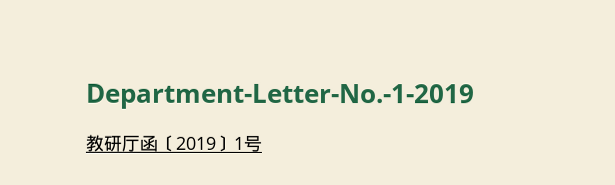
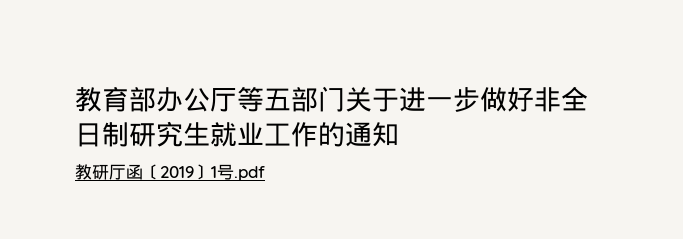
[85,83,475,110] Department-Letter-No.-1-2019 -> [75,86,588,112] [75,121,399,147] 教育部办公厅等五部门关于进一步做好非全日制研究生就业工作的通知
(262, 143) none -> [234,166,265,181] .pdf

